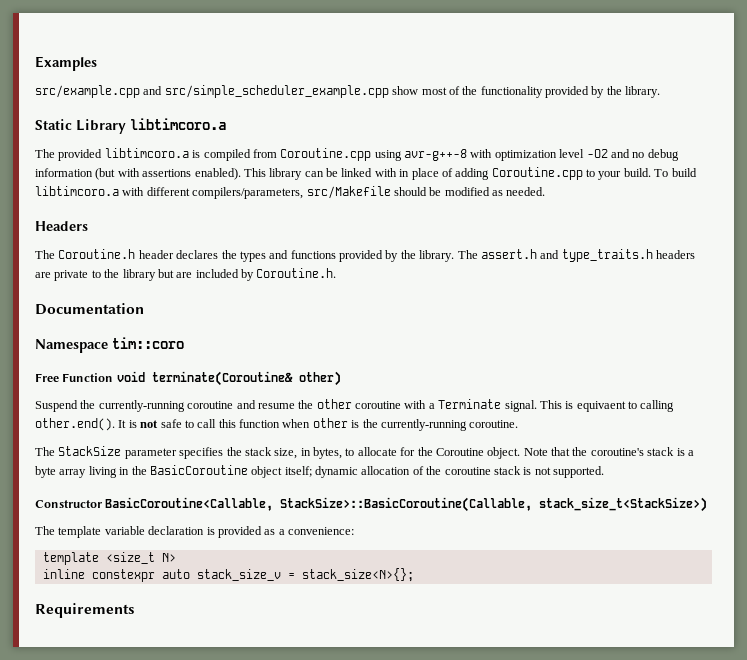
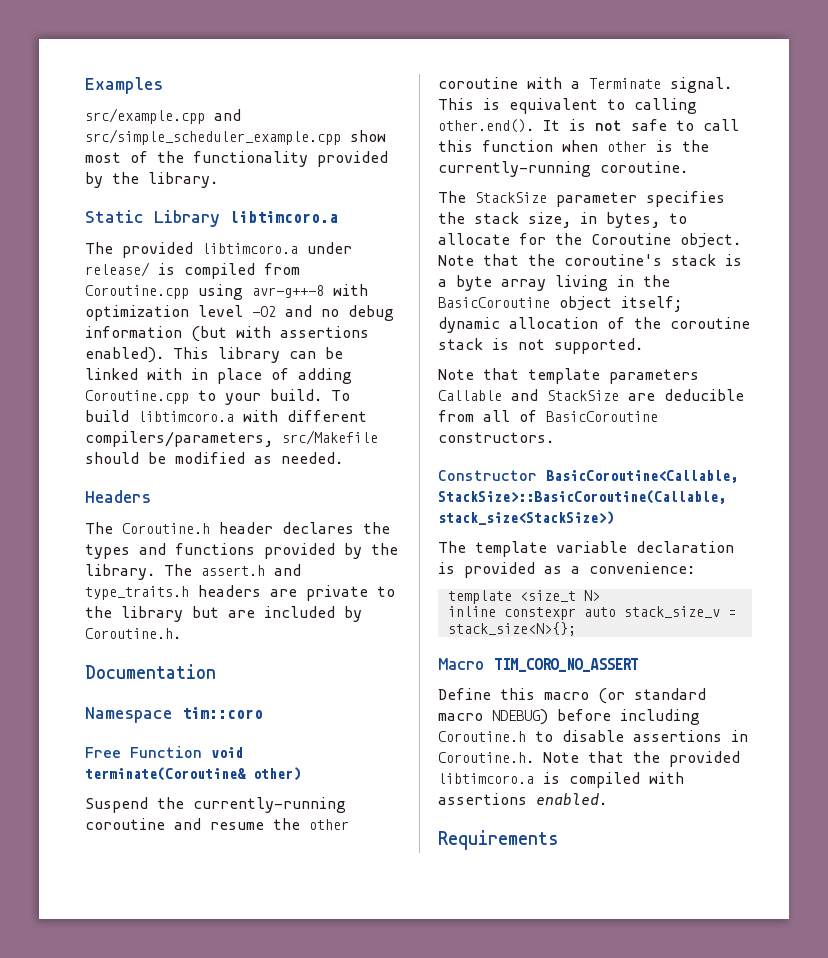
(189, 153) none -> [307,242,352,254] [85,262,150,277] under release/
[576,401,626,412] equivaent -> [509,98,598,114] equivalent
(604, 472) none -> [438,368,699,384] [438,389,744,401] [438,410,658,422] [438,432,554,443] // Note that template parameters Callable and StackSize are deducible from all of BasicCoroutine constructors.
[539,497,708,512] stack_size_t<StackSize>) -> [438,511,614,525] stack_size<StackSize>)
(414, 575) none -> [438,658,638,672] [438,688,706,704] [438,709,700,725] [438,730,748,742] [438,751,740,767] [438,772,684,788] [438,793,607,805] // Macro TIM_CORO_NO_ASSERT // Define this macro (or standard macro NDEBUG) before including Coroutine.h to disable assertions in Coroutine.h. Note that the provided libtimcoro.a is compiled with assertions enabled.

